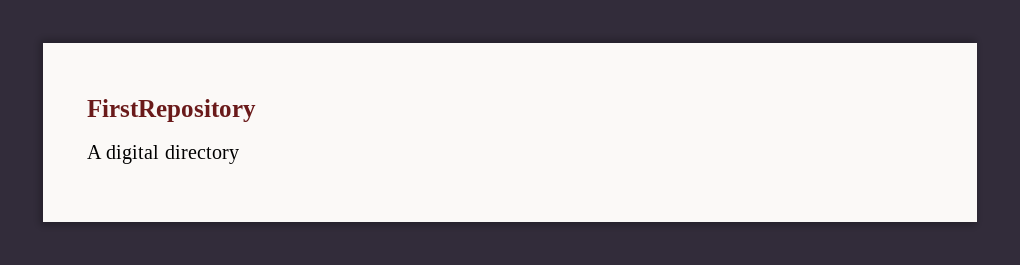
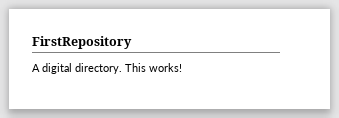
[164,145,239,164] directory -> [75,63,182,74] directory. This works!

